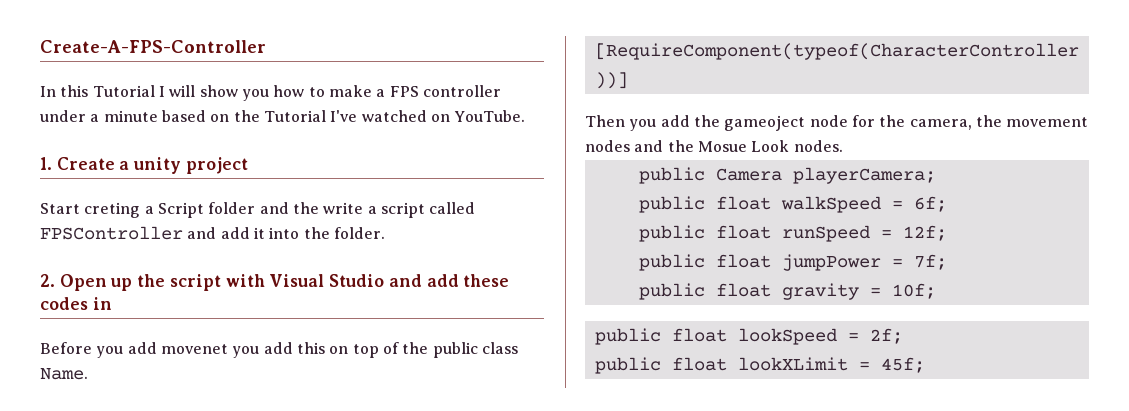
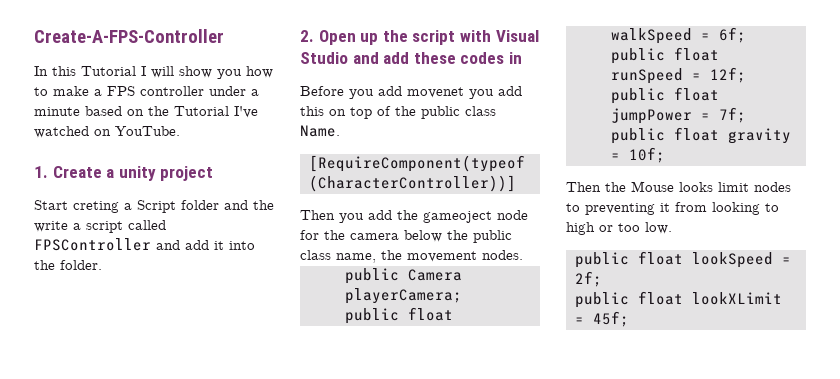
[909,115,1089,130] [585,140,790,152] camera, the movement nodes and the Mosue Look -> [350,230,512,243] [300,250,477,263] camera below the public class name, the movement
(936, 291) none -> [566,181,791,192] [566,202,779,215] [566,222,672,235] // Then the Mouse looks limit nodes to preventing it from looking to high or too low.

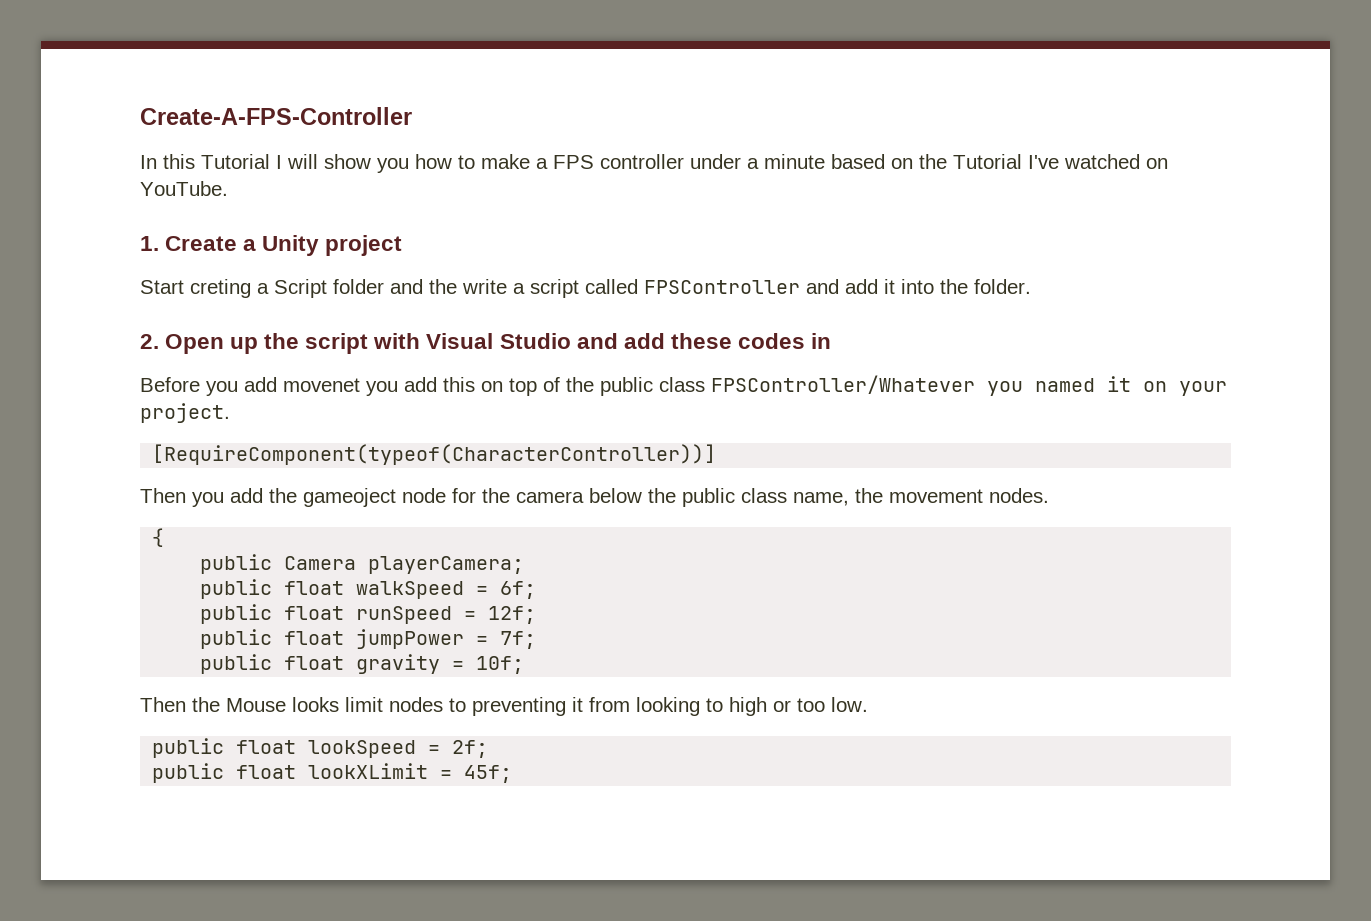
[118,166,156,181] unity -> [262,235,320,256] Unity
[300,125,340,137] Name. -> [711,375,1227,396] [140,403,230,423] FPSController/Whatever you named it on your project.
(523, 255) none -> [152,528,165,547] // {

